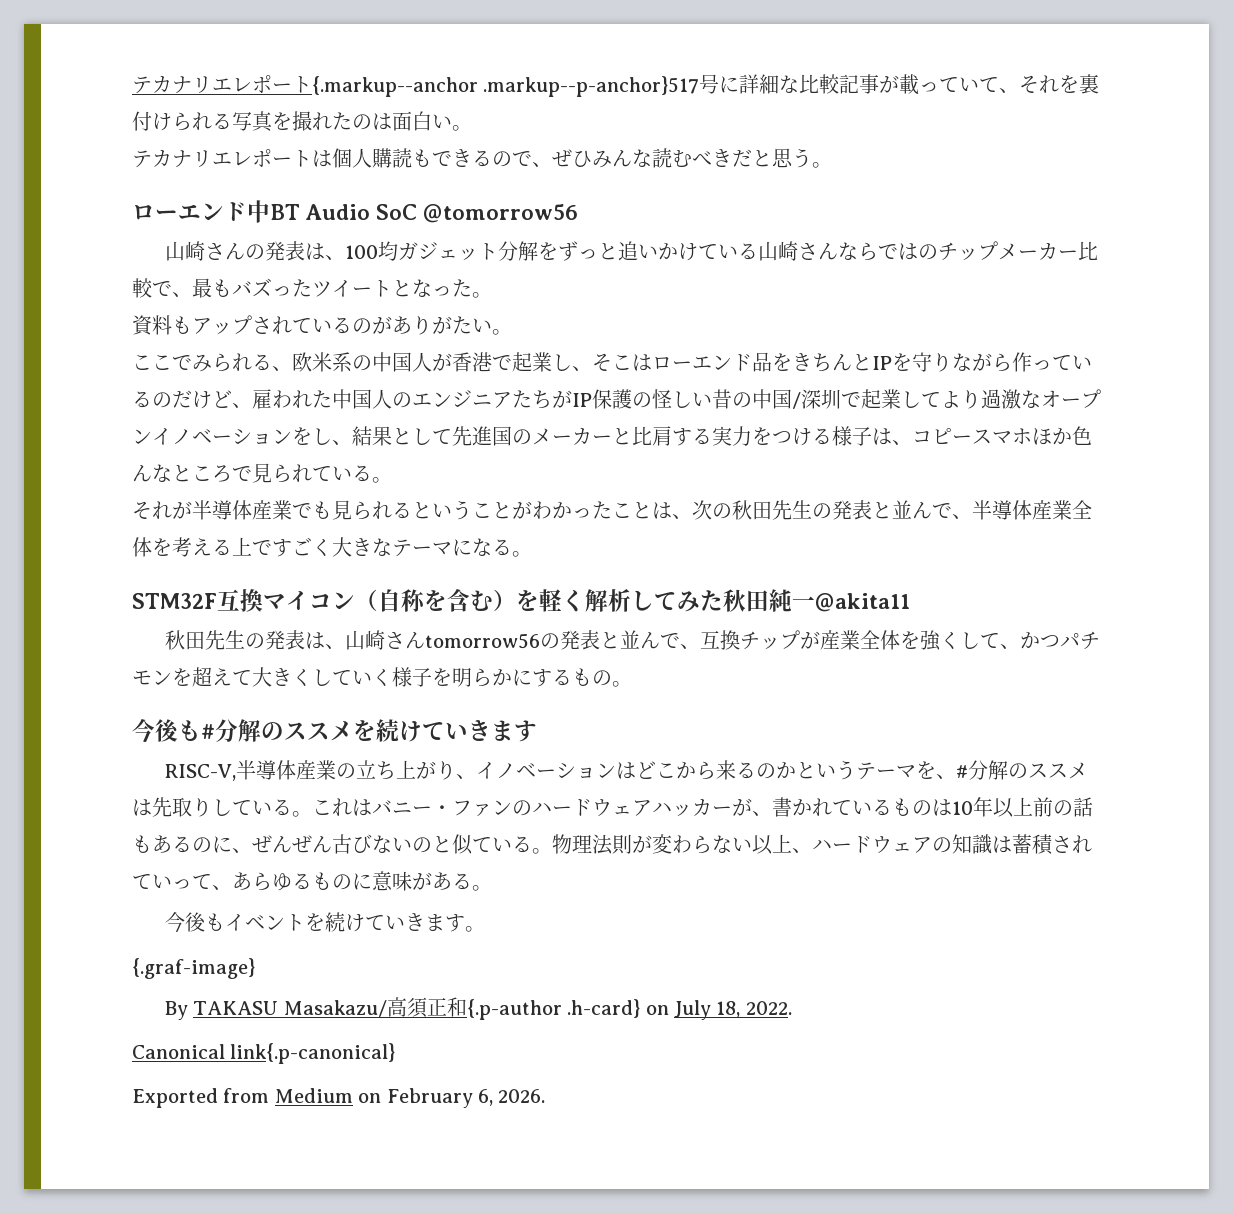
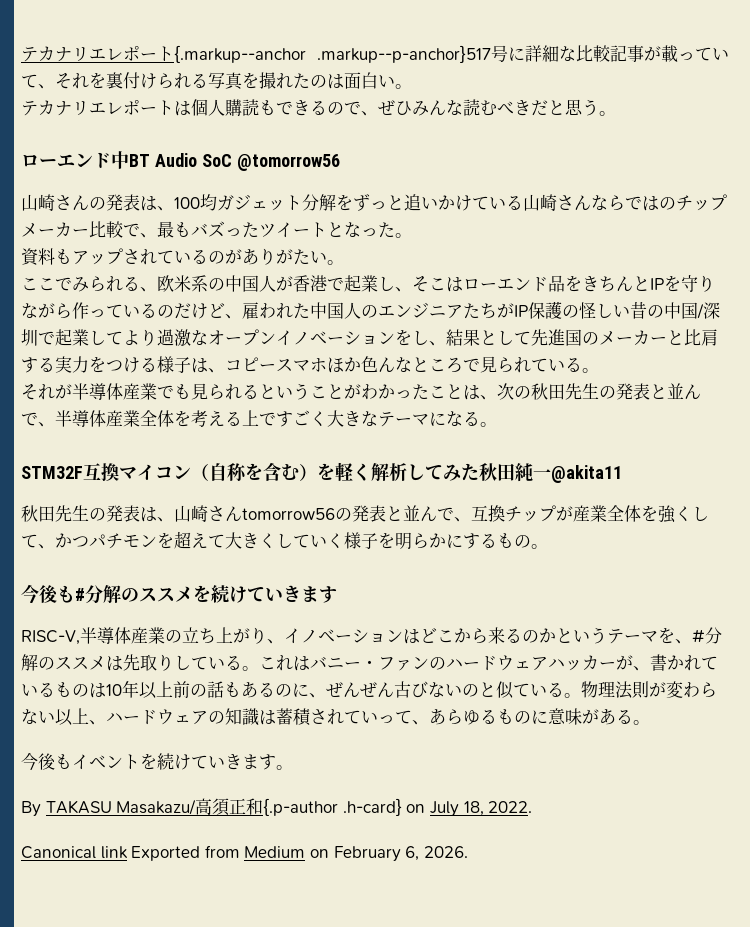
[132,958,255,979] // {.graf-image} -> (293, 767) none
[230,1043,396,1064] link{.p-canonical} // -> [100,846,128,859] link

